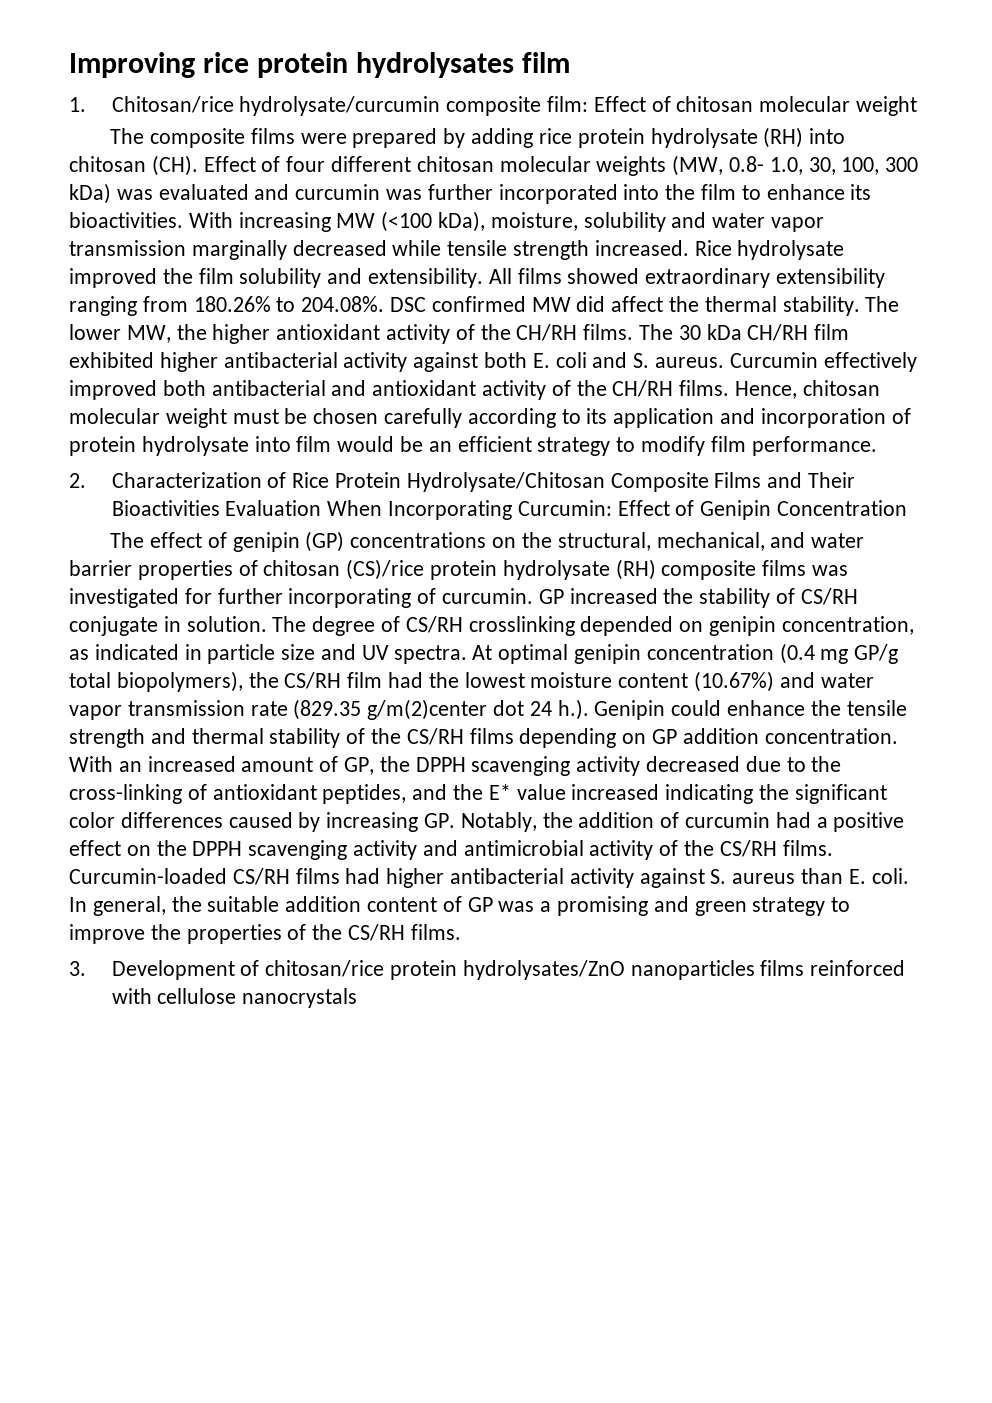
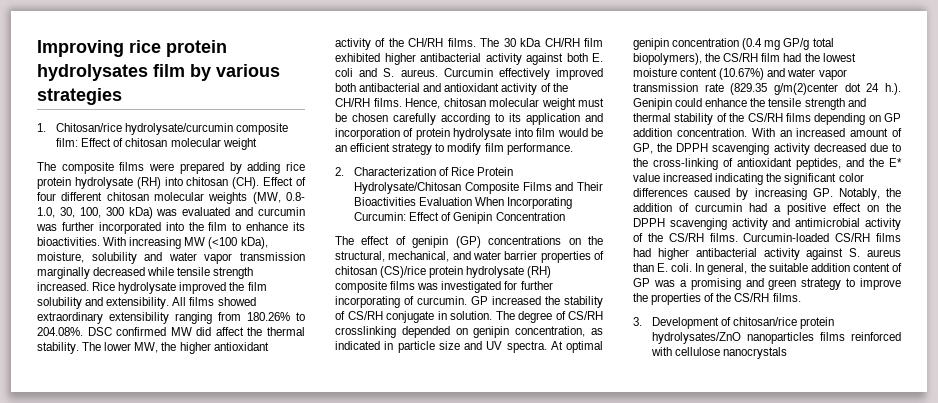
(570, 62) none -> [190,64,280,81] [37,88,122,105] by various strategies

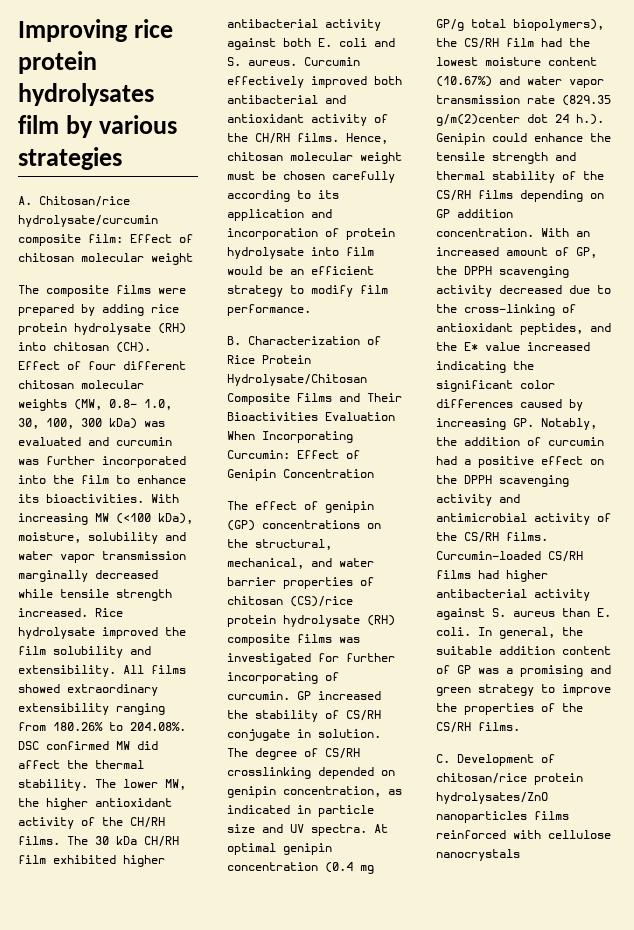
[37,123,46,132] 1. -> [18,196,32,205] A.
[335,167,344,176] 2. -> [227,336,241,345] B.
[633,317,642,326] 3. -> [436,754,450,763] C.

